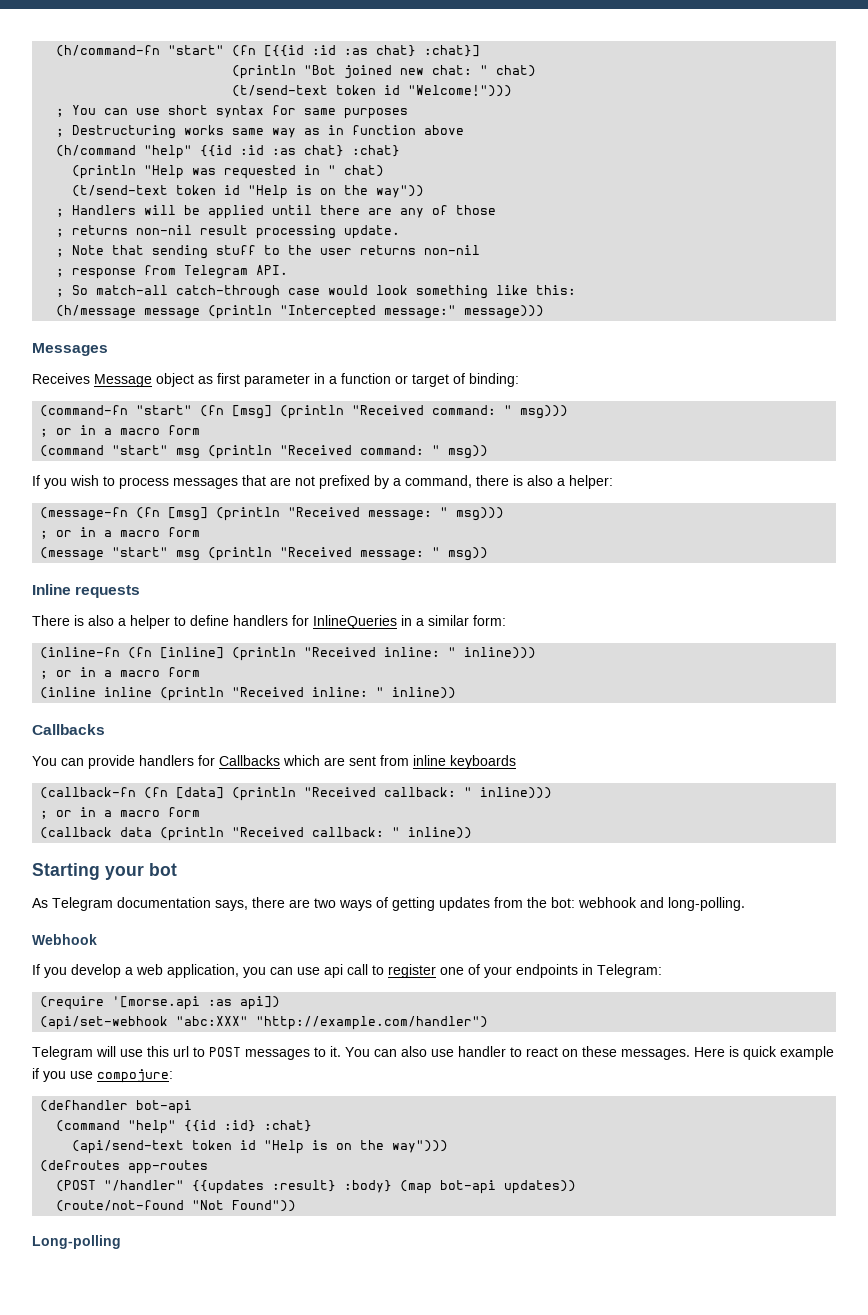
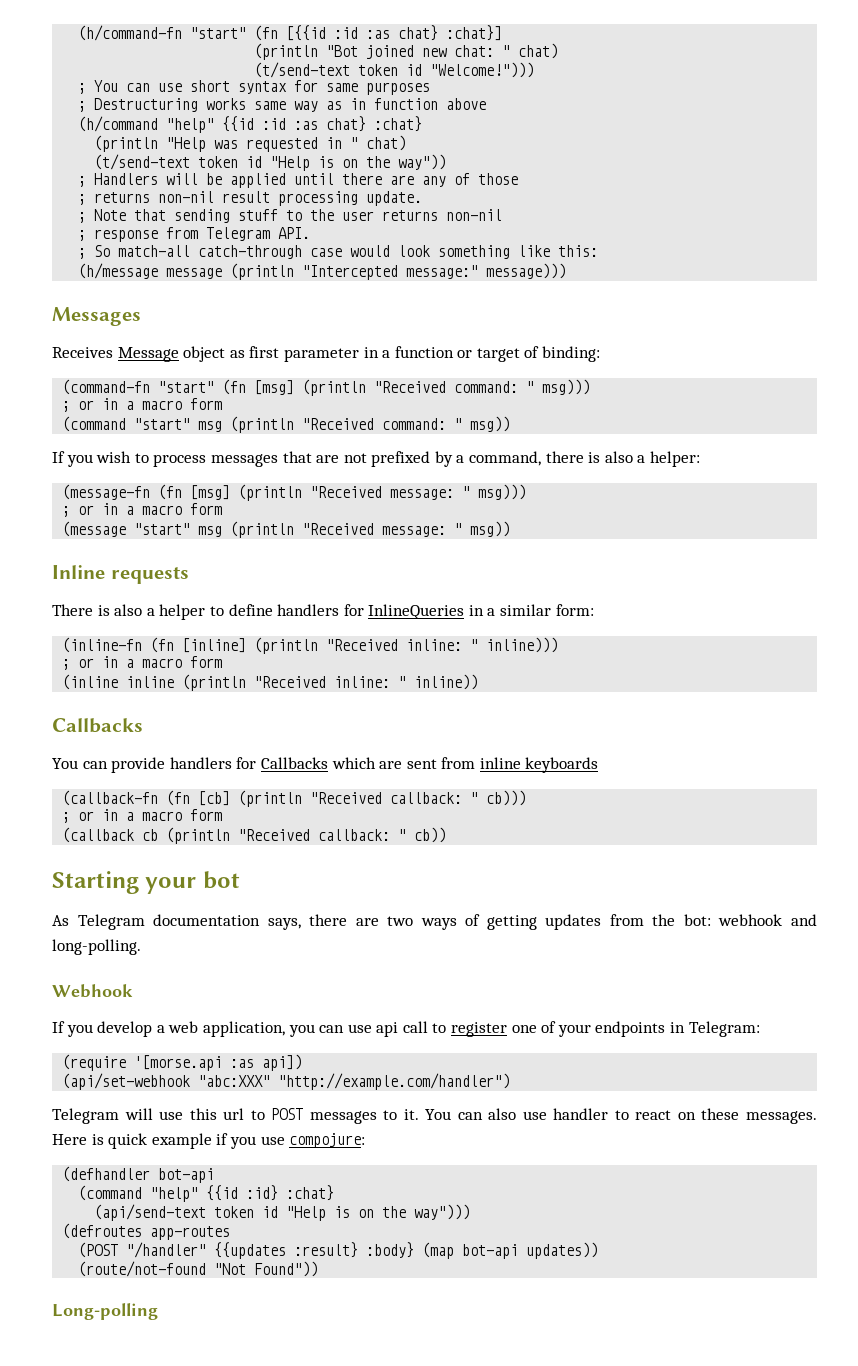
[176,787,553,801] [data] (println "Received callback: " inline))) -> [198,790,527,807] [cb] (println "Received callback: " cb)))
[120,827,473,841] data (println "Received callback: " inline)) -> [142,827,447,844] cb (println "Received callback: " cb))

